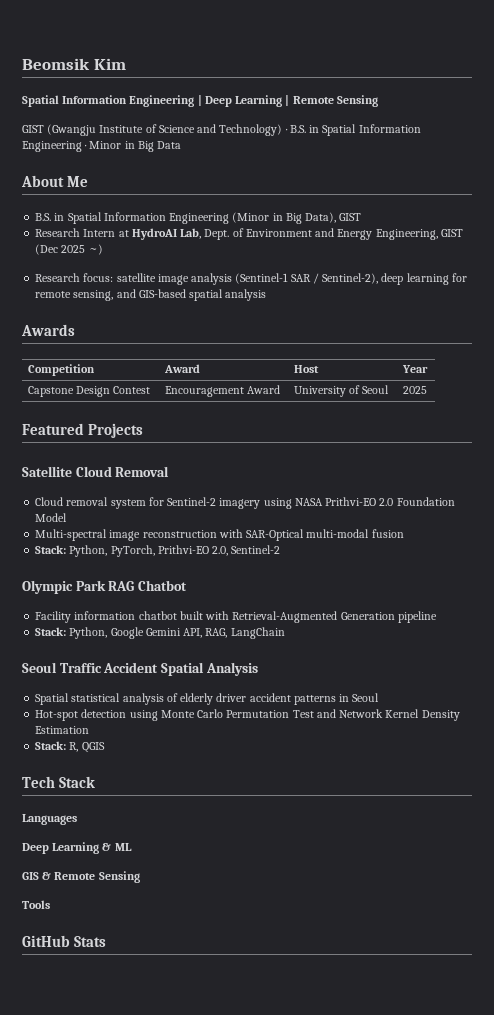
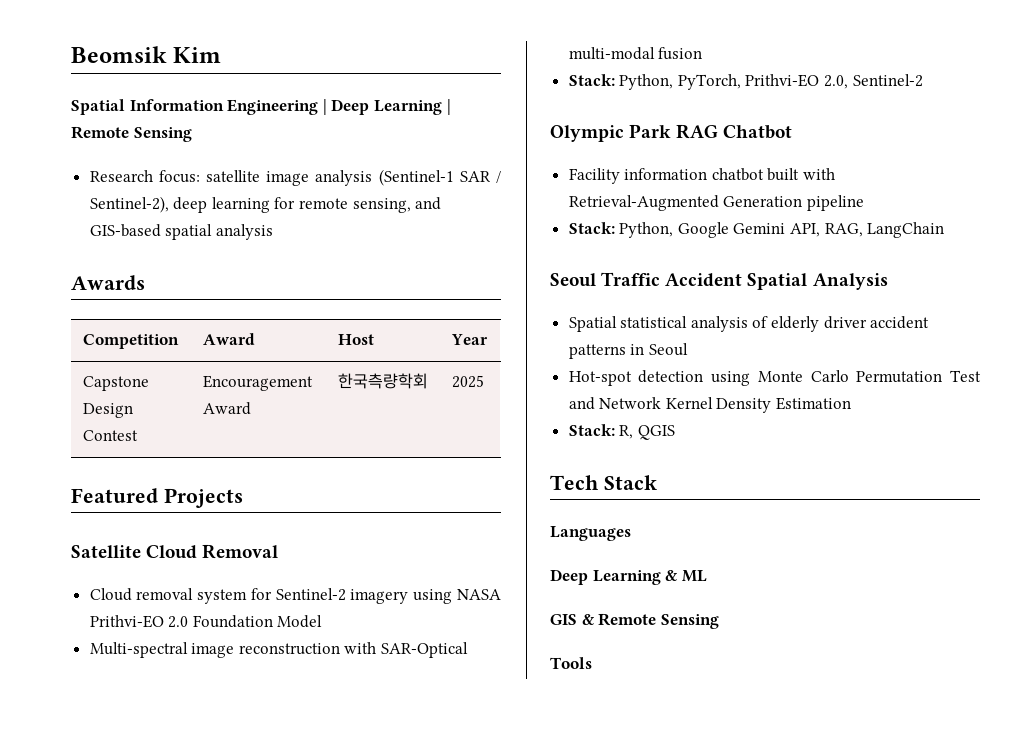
[22,124,421,136] [22,141,182,152] [21,175,89,187] [35,212,362,224] [35,228,463,240] [35,244,103,255] // GIST (Gwangju Institute of Science and Technology) · B.S. in Spatial Information Engineering · Minor in Big Data // About Me // B.S. in Spatial Information Engineering (Minor in Big Data), GIST // Research Intern at HydroAI Lab, Dept. of Environment and Energy Engineering, GIST (Dec 2025 ~) -> (192, 134) none
[293,385,390,397] University of Seoul -> [337,373,428,389] 한국측량학회
[22,935,107,947] // GitHub Stats -> (592, 663) none

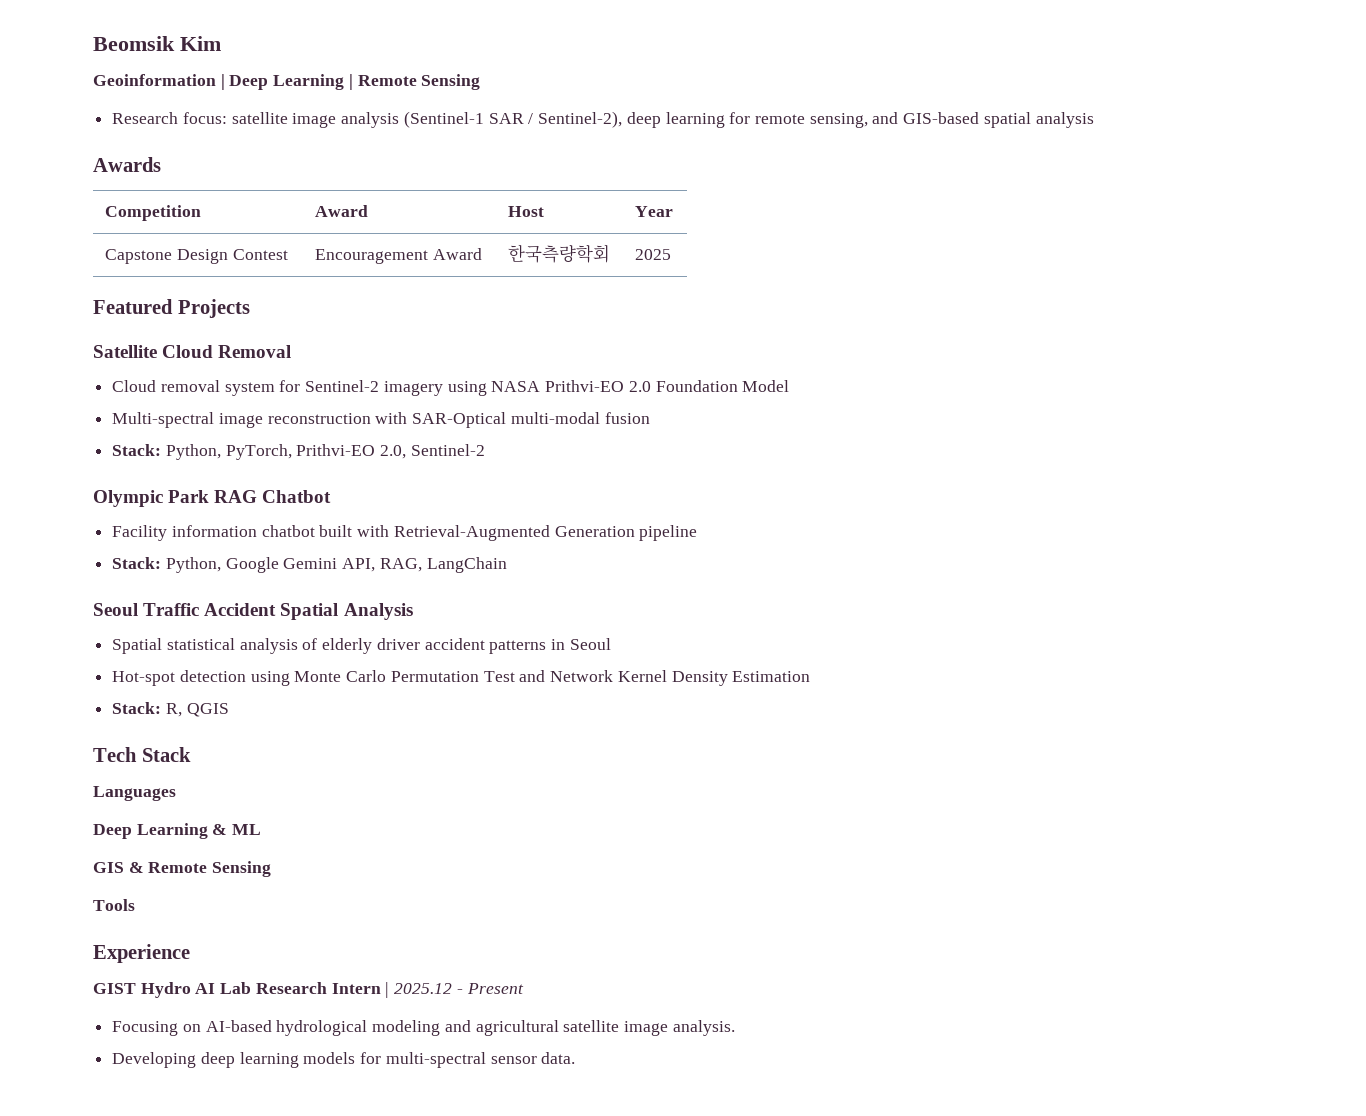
[71,99,319,115] Spatial Information Engineering -> [93,74,216,86] Geoinformation
(592, 663) none -> [93,944,190,963] [93,982,524,998] [112,1020,735,1036] [112,1052,576,1068] // Experience // GIST Hydro AI Lab Research Intern | 2025.12 - Present // Focusing on AI-based hydrological modeling and agricultural satellite image analysis. // Developing deep learning models for multi-spectral sensor data.

